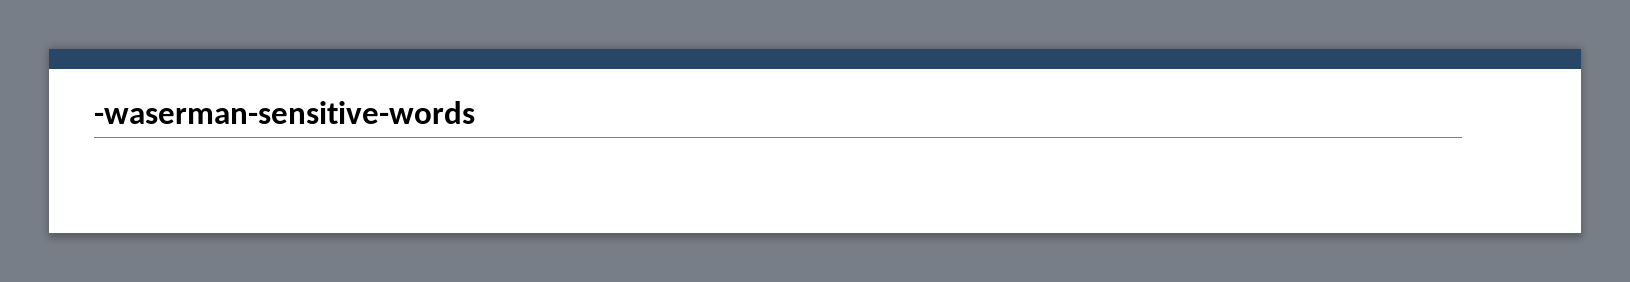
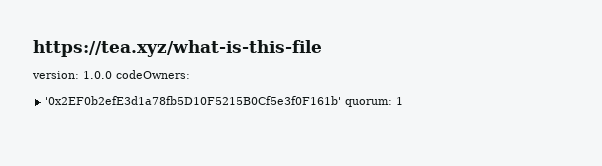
[94,101,475,124] -waserman-sensitive-words -> [33,40,322,57] [32,70,190,79] [45,96,404,107] https://tea.xyz/what-is-this-file // version: 1.0.0 codeOwners: // '0x2EF0b2efE3d1a78fb5D10F5215B0Cf5e3f0F161b' quorum: 1

